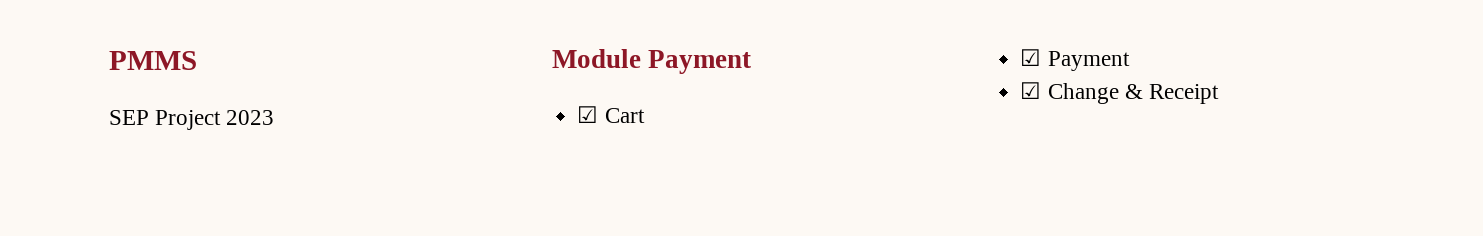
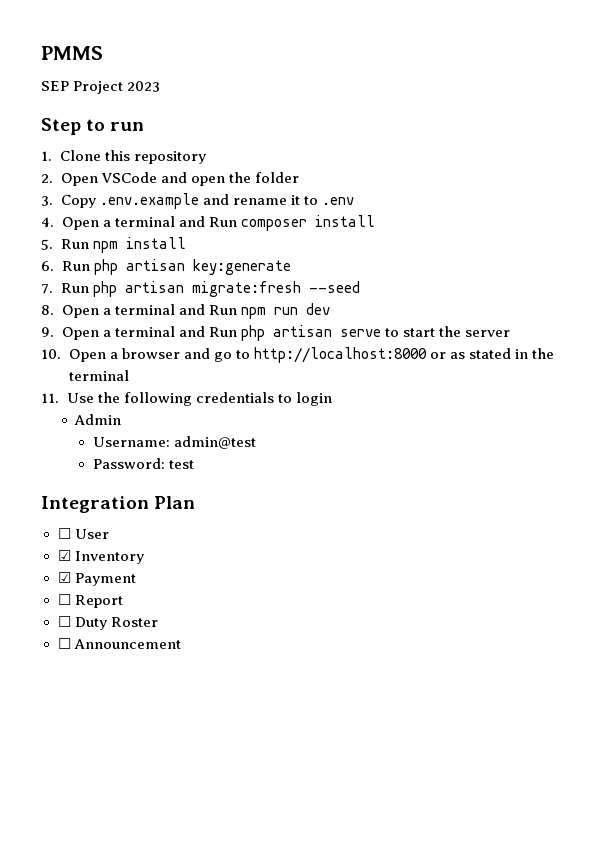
[552,49,752,74] [577,106,645,123] Module Payment // ☑ Cart -> [41,118,145,135] [41,150,206,164] [41,172,299,186] [41,193,354,209] [41,215,375,231] [41,237,186,253] [41,259,291,275] [41,281,360,297] [41,303,330,319] [41,325,510,341] [41,347,555,363] [68,370,129,381] [41,392,332,406] [74,414,122,425] [92,436,256,449] [92,458,194,469] [41,496,196,513] [57,528,109,539] [57,550,144,564] Step to run // 1. Clone this repository // 2. Open VSCode and open the folder // 3. Copy .env.example and rename it to .env // 4. Open a terminal and Run composer install // 5. Run npm install // 6. Run php artisan key:generate // 7. Run php artisan migrate:fresh --seed // 8. Open a terminal and Run npm run dev // 9. Open a terminal and Run php artisan serve to start the server // 10. Open a browser and go to http://localhost:8000 or as stated in the terminal // 11. Use the following credentials to login // Admin // Username: admin@test // Password: test // Integration Plan // ☐ User // ☑ Inventory
[1020,82,1219,104] ☑ Change & Receipt -> [57,594,123,608] [57,616,158,630] [57,638,181,649] ☐ Report // ☐ Duty Roster // ☐ Announcement

